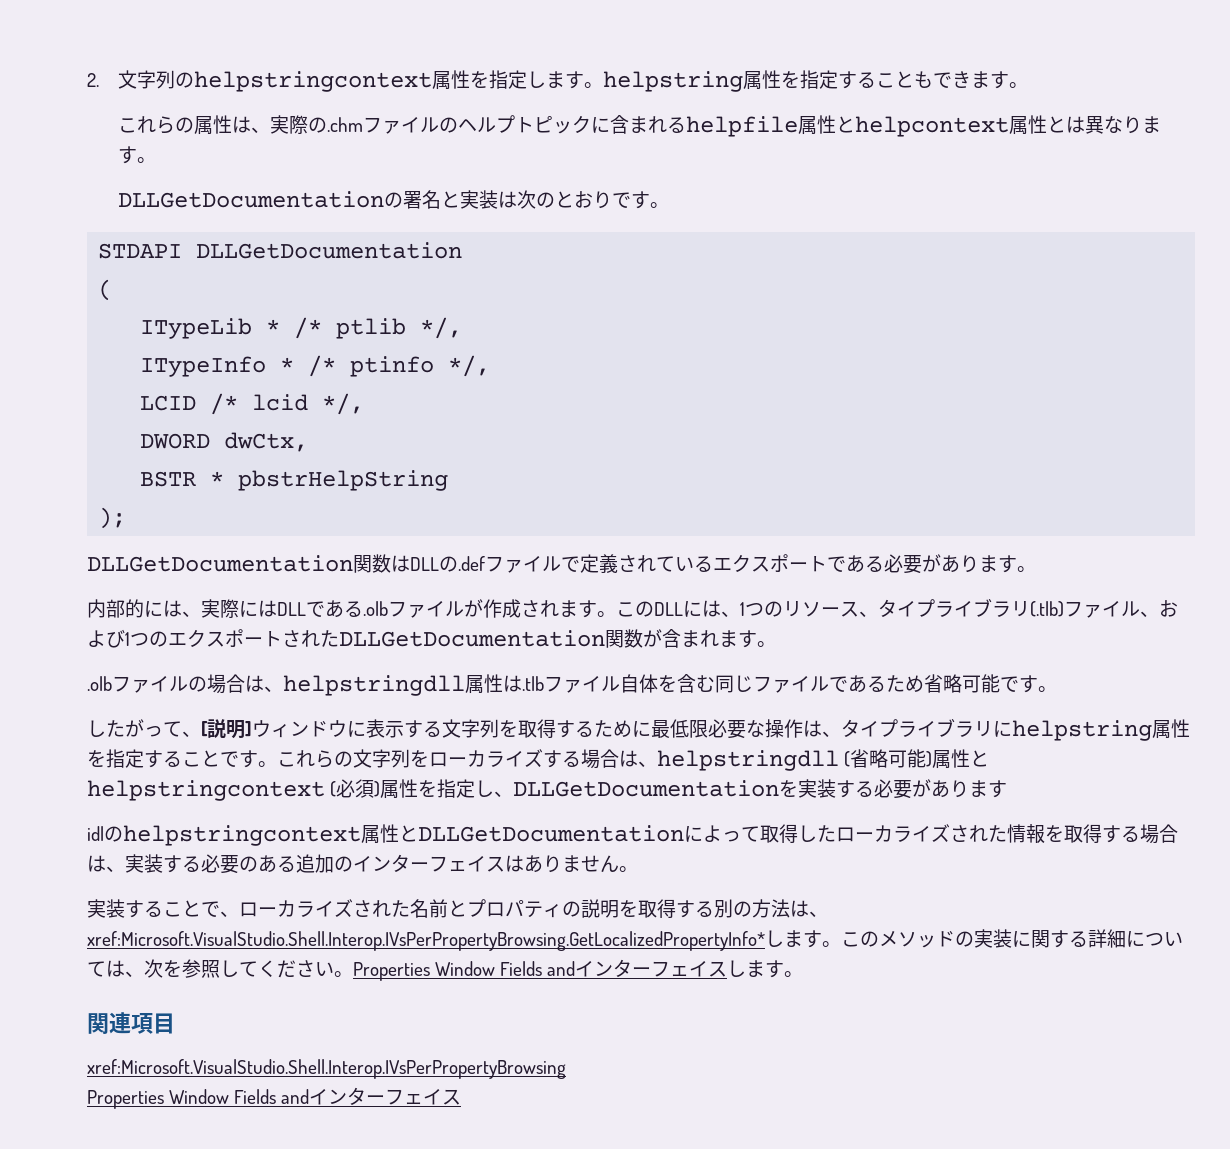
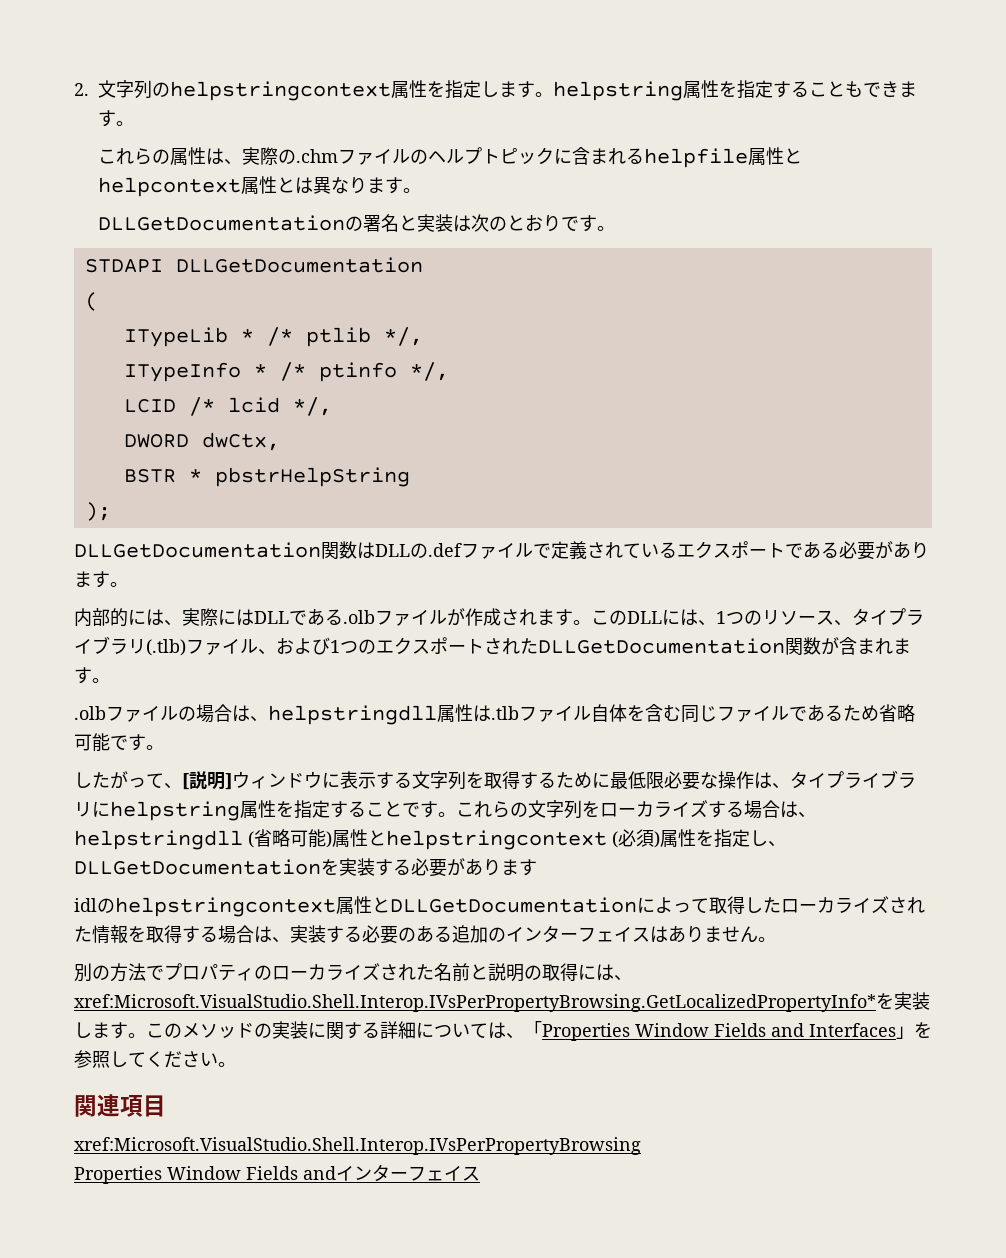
[87,899,239,918] 実装することで、 -> [74,963,272,982] 別の方法でプロパティの
[467,899,790,918] プロパティの説明を取得する別の方法 -> [488,963,596,982] 説明の取得に
(765, 941) none -> [876,992,930,1010] を実装
[144,959,163,978] 次 -> [524,1021,914,1041] 「Properties Window Fields and Interfaces」
[353,959,804,981] Properties Window Fields andインターフェイスします。 -> (236, 1064) none

